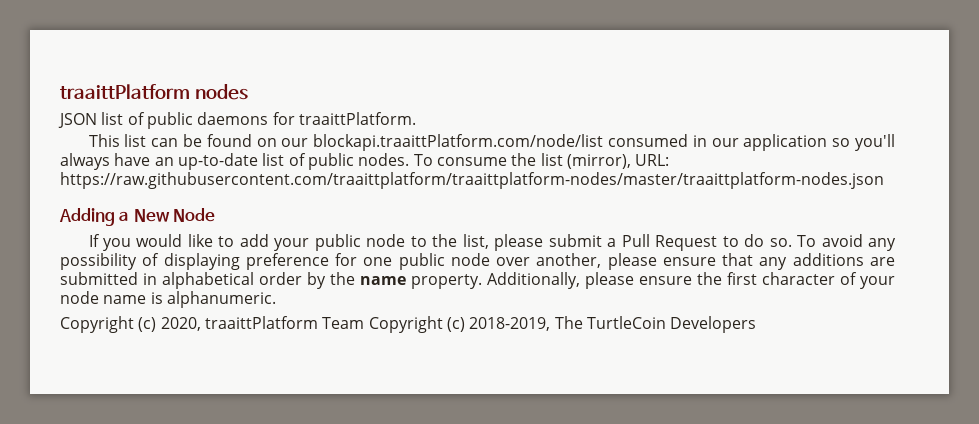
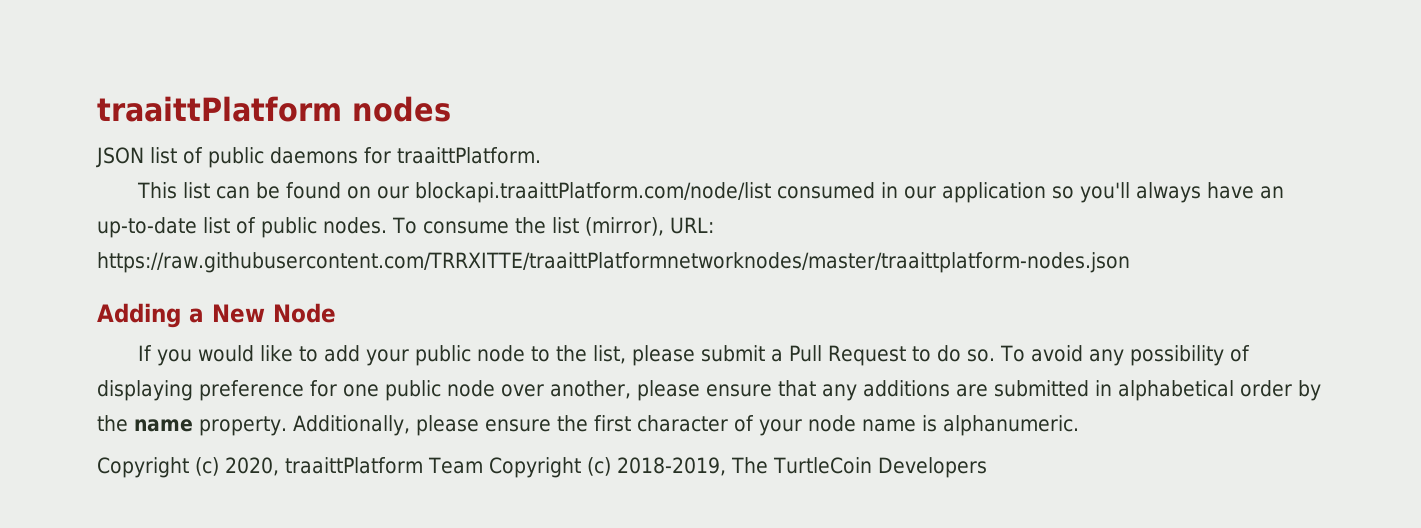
[60,172,884,189] https://raw.githubusercontent.com/traaittplatform/traaittplatform-nodes/master/traaittplatform-nodes.json -> [97,252,1130,273] https://raw.githubusercontent.com/TRRXITTE/traaittPlatformnetworknodes/master/traaittplatform-nodes.json

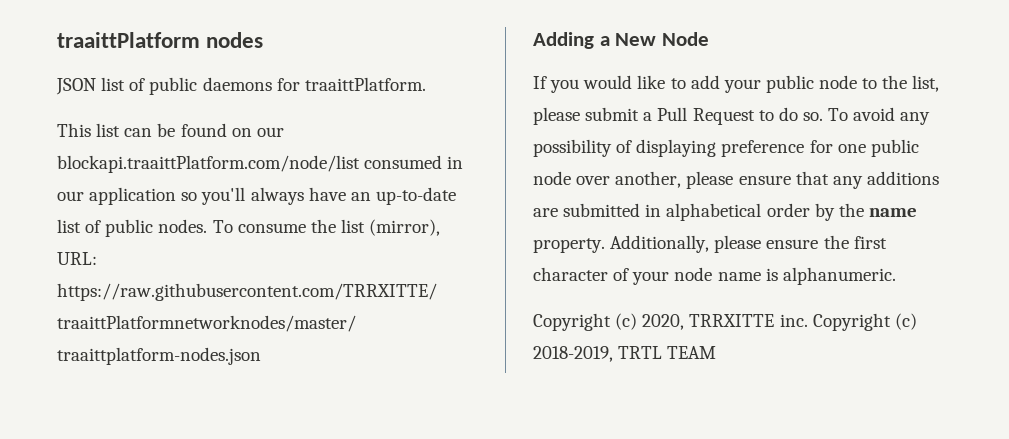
[285,457,483,474] traaittPlatform Team -> [689,314,808,327] TRRXITTE inc.
[730,457,987,478] The TurtleCoin Developers -> [618,346,717,359] TRTL TEAM

